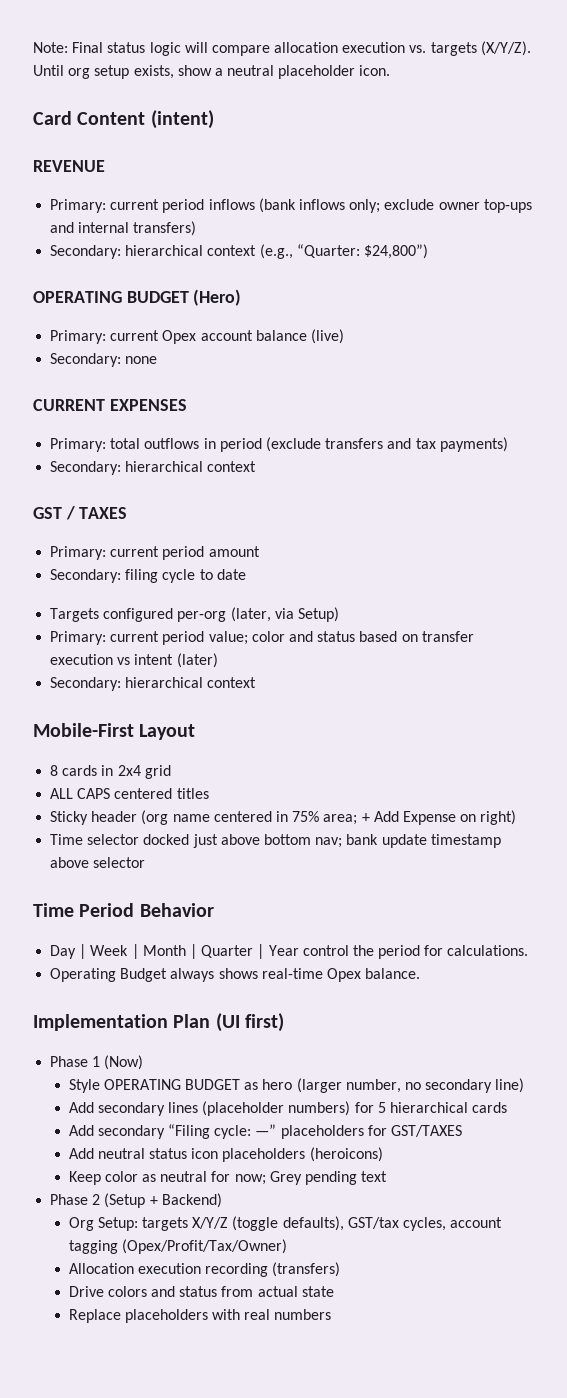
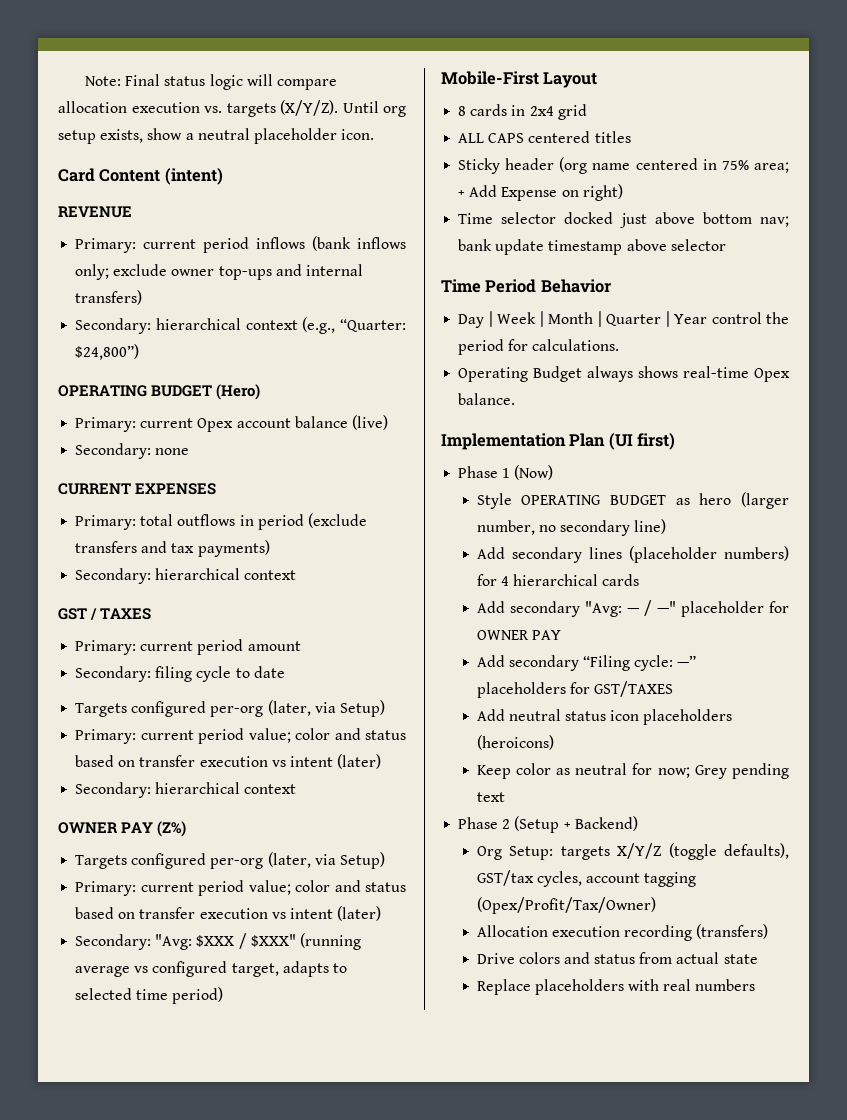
(257, 682) none -> [58,821,187,837] [75,852,385,869] [75,880,406,896] [75,906,382,921] [75,933,361,950] [75,961,347,977] [75,987,224,1004] // OWNER PAY (Z%) // Targets configured per‑org (later, via Setup) // Primary: current period value; color and status based on transfer execution vs intent (later) // Secondary: "Avg: $XXX / $XXX" (running average vs configured target, adapts to selected time period)
[377,1102,386,1113] 5 -> [500,576,509,586] 4
(508, 1107) none -> [476,600,789,617] [476,630,561,640] // Add secondary "Avg: — / —" placeholder for OWNER PAY

